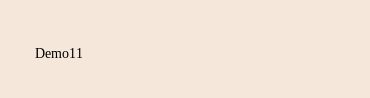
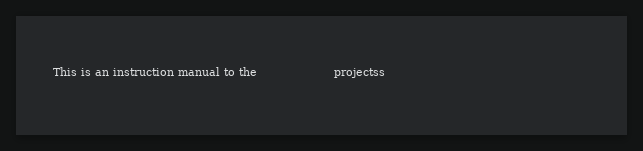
[35,48,83,58] Demo11 -> [53,67,385,78] This is an instruction manual to the projectss

